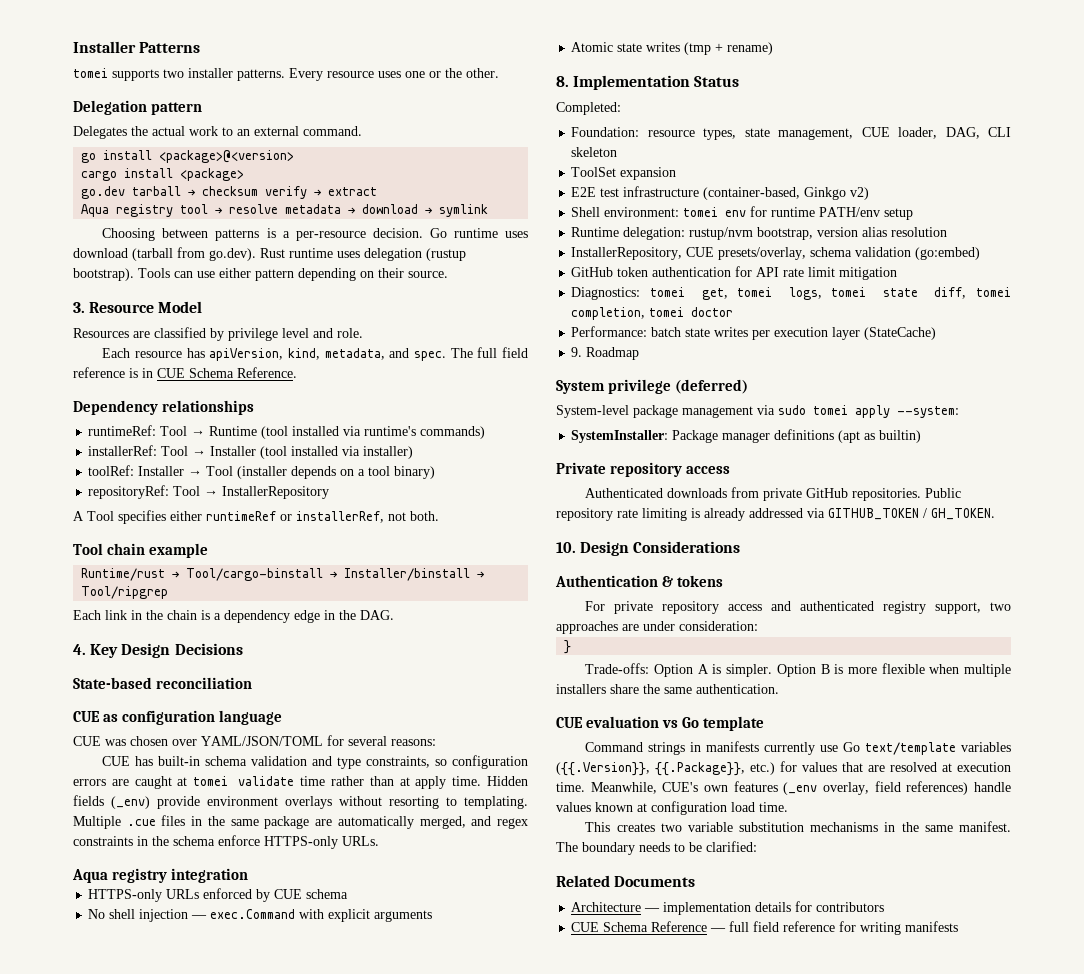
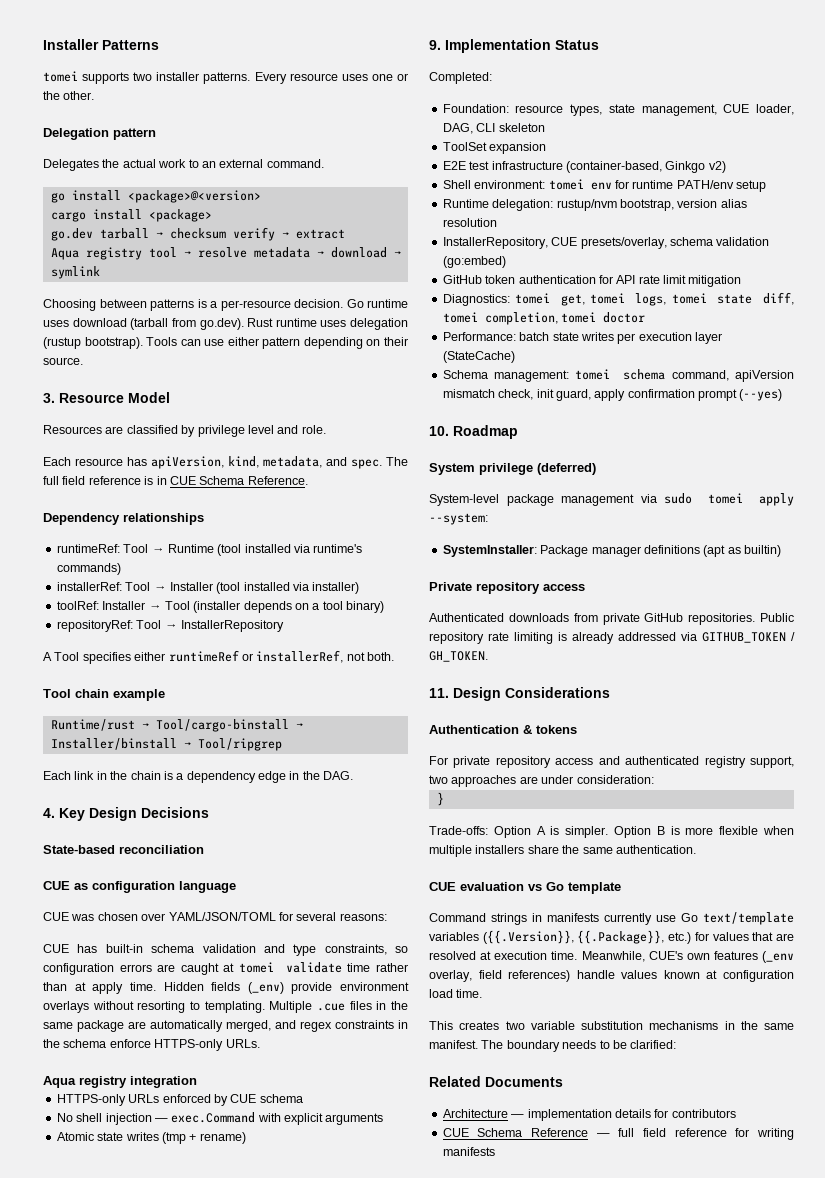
[556,76,569,87] 8. -> [429,40,441,50] 9.
[571,347,583,357] 9. -> [442,369,794,382] [442,389,783,401] [429,426,449,436] Schema management: tomei schema command, apiVersion mismatch check, init guard, apply confirmation prompt (--yes) // 10.
[556,542,576,553] 10. -> [429,688,449,698] 11.

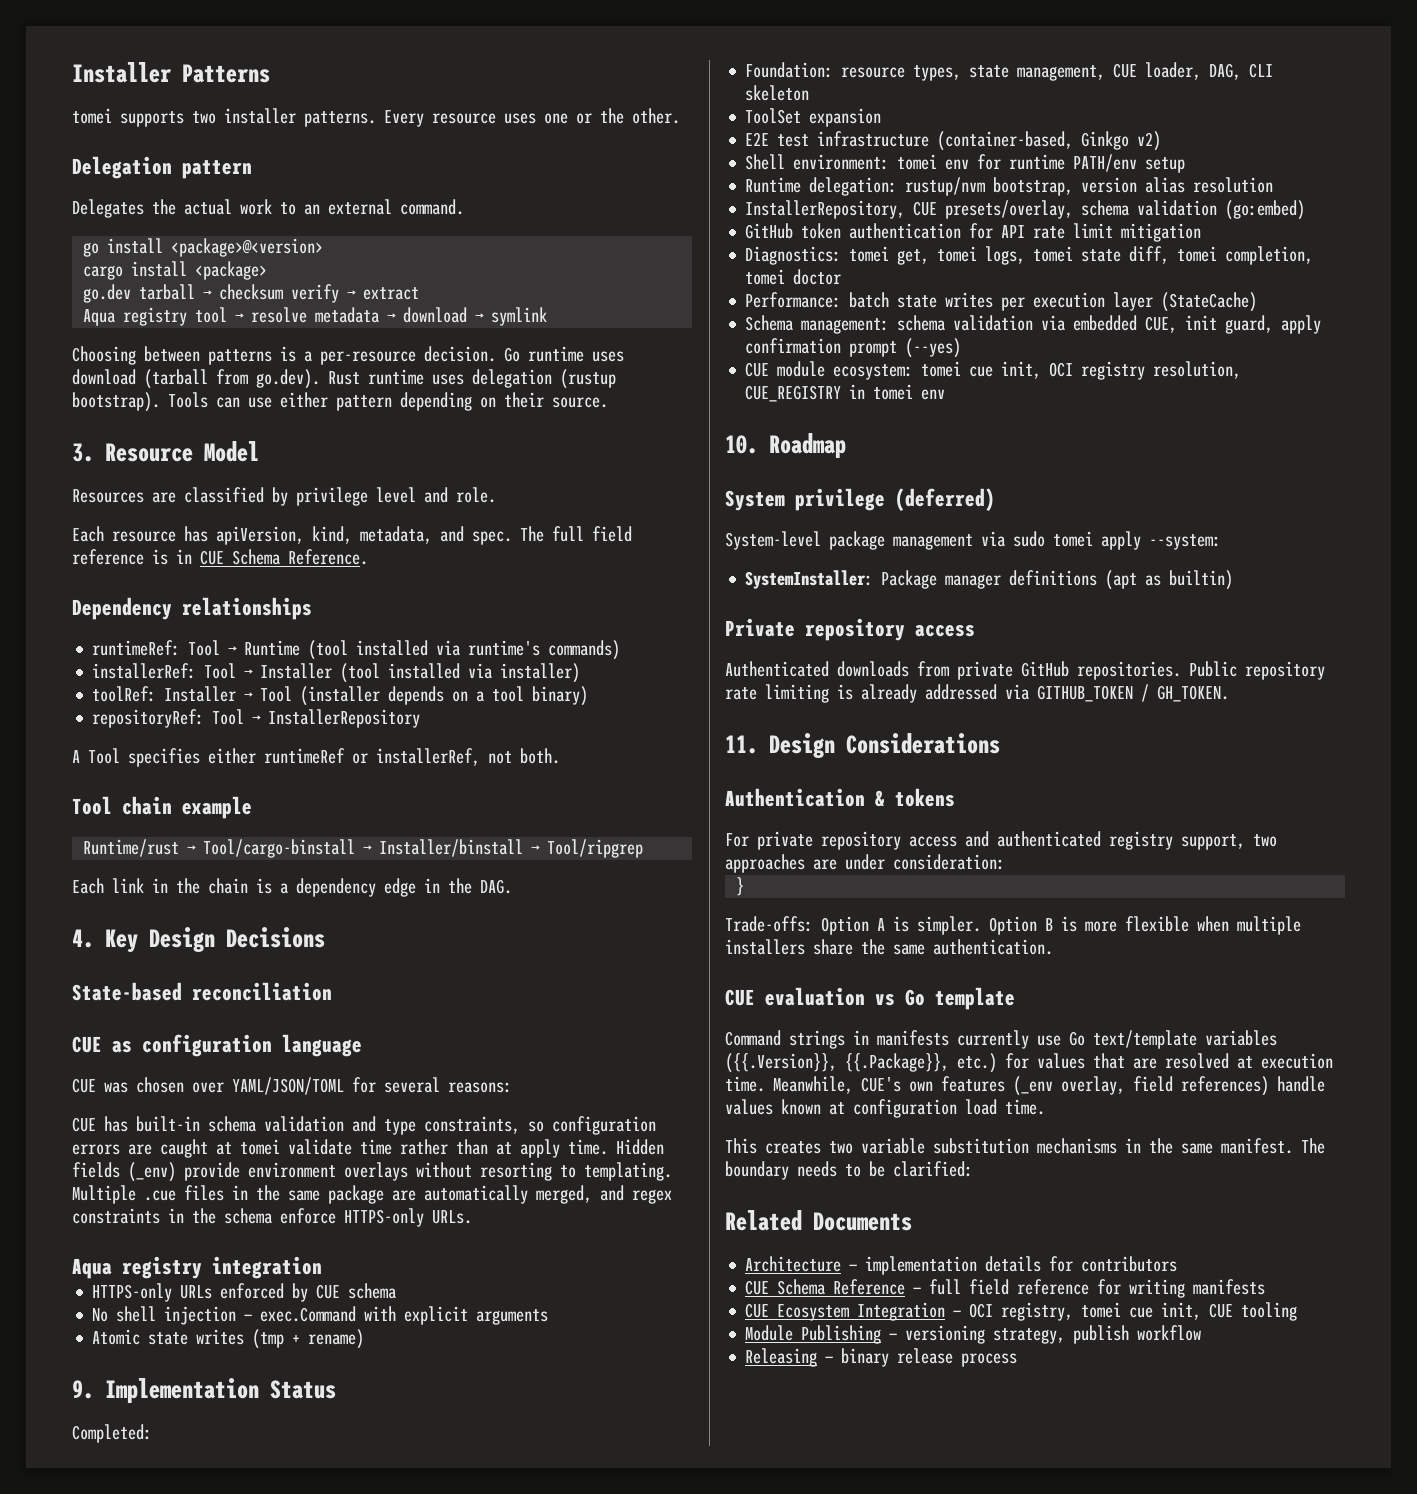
[575,369,794,382] [442,389,534,400] tomei schema command, apiVersion mismatch check, -> [897,315,1178,333] schema validation via embedded CUE,
(783, 395) none -> [745,361,1242,380] [745,384,946,402] // CUE module ecosystem: tomei cue init, OCI registry resolution, CUE_REGISTRY in tomei env
(495, 1151) none -> [745,1302,1298,1321] [745,1325,1202,1344] [745,1348,1018,1367] // CUE Ecosystem Integration — OCI registry, tomei cue init, CUE tooling // Module Publishing — versioning strategy, publish workflow // Releasing — binary release process

